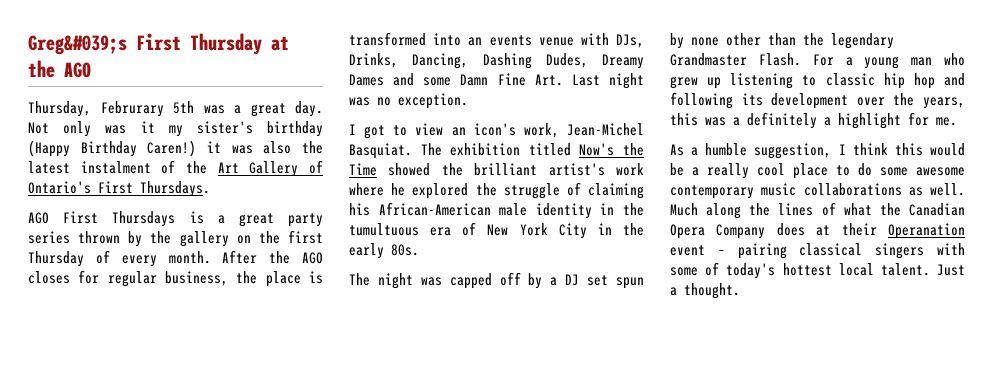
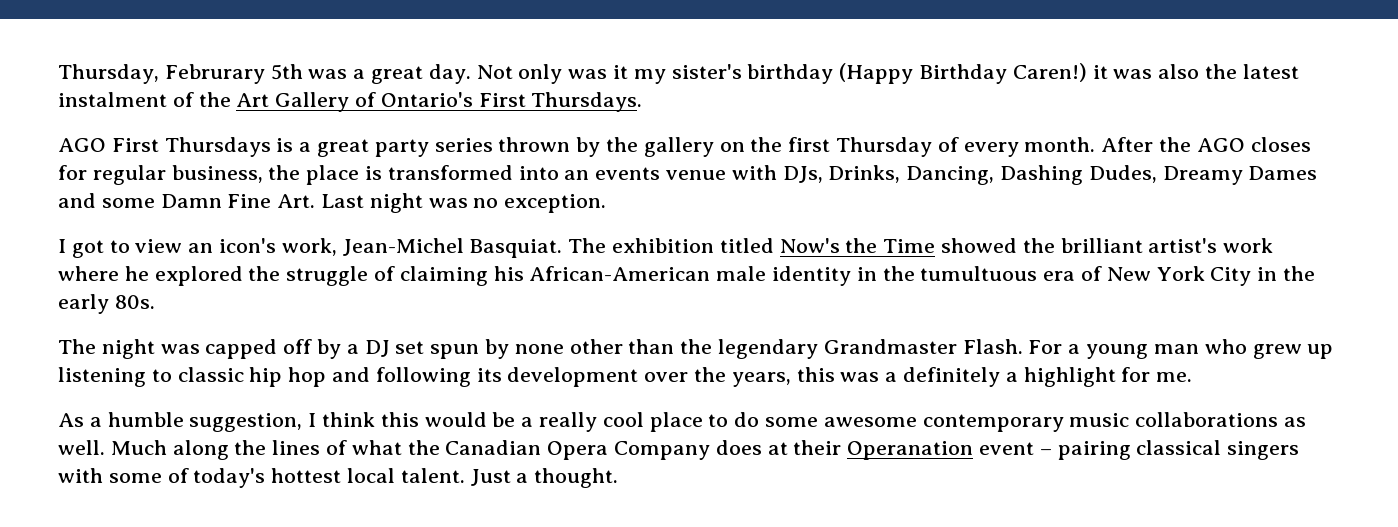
[28,33,289,55] [28,60,91,78] Greg&#039;s First Thursday at the AGO // -> (58, 74) none

